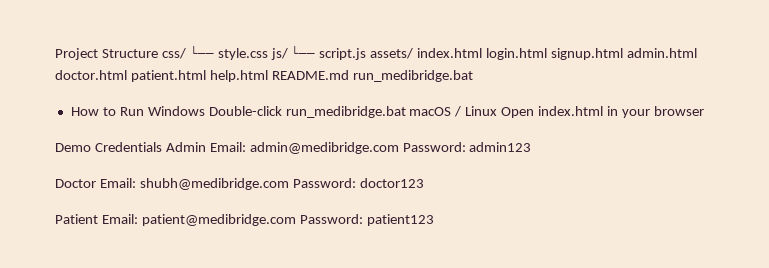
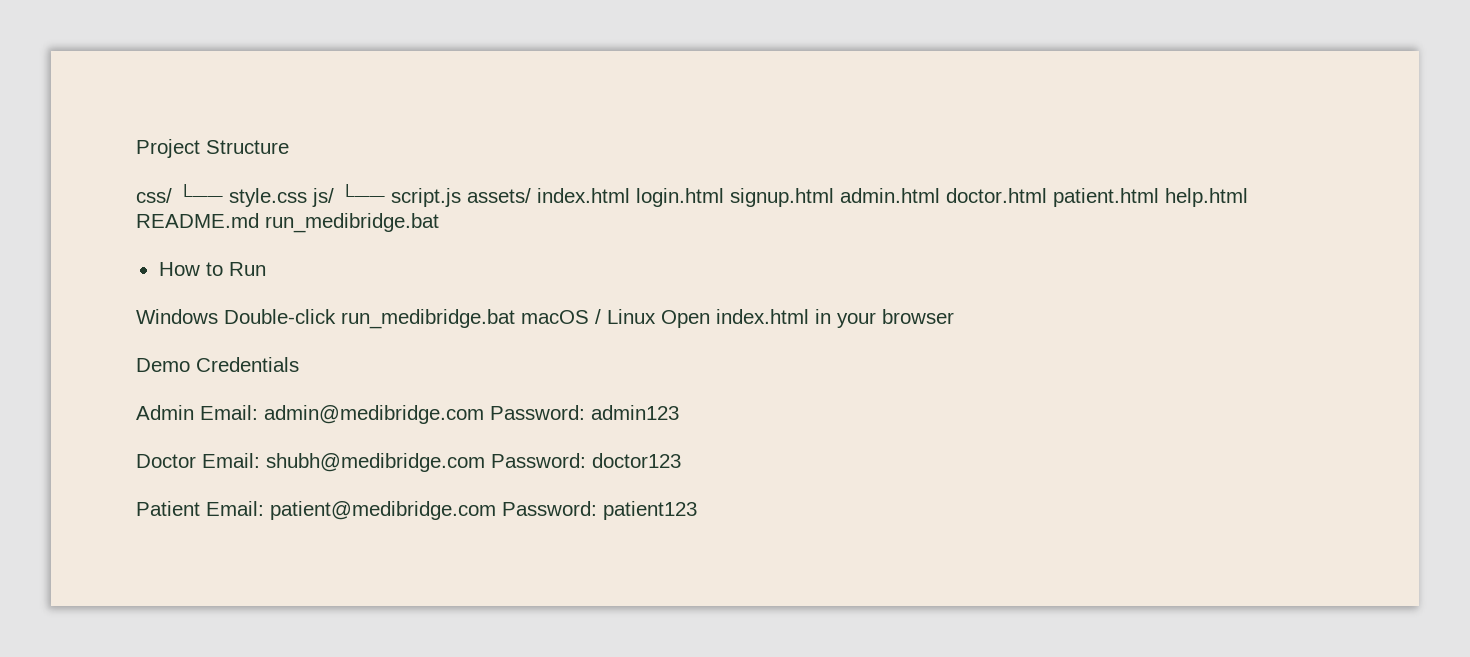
(158, 53) none -> (289, 147) //
(144, 111) none -> (266, 269) //
(162, 147) none -> (299, 364) //

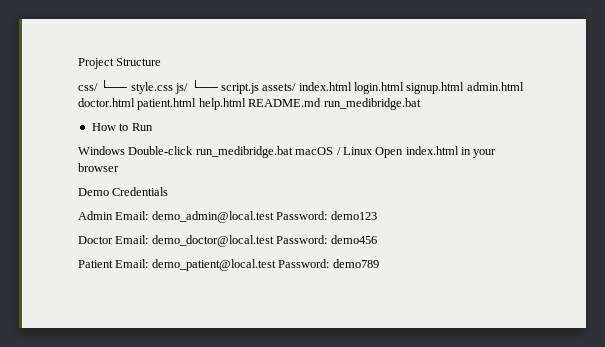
[264,405,679,424] admin@medibridge.com Password: admin123 -> [151,211,377,223] demo_admin@local.test Password: demo123
[266,453,681,472] shubh@medibridge.com Password: doctor123 -> [151,235,377,247] demo_doctor@local.test Password: demo456
[270,501,697,520] patient@medibridge.com Password: patient123 -> [151,259,379,271] demo_patient@local.test Password: demo789

